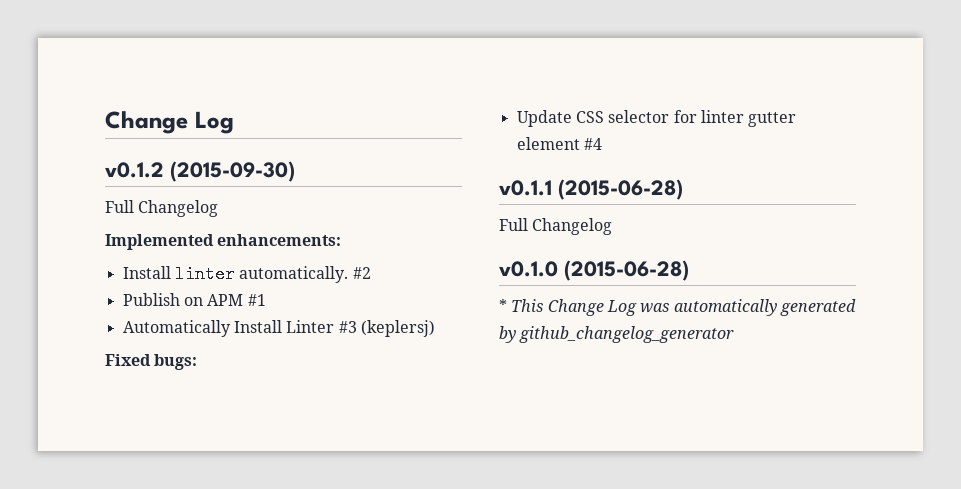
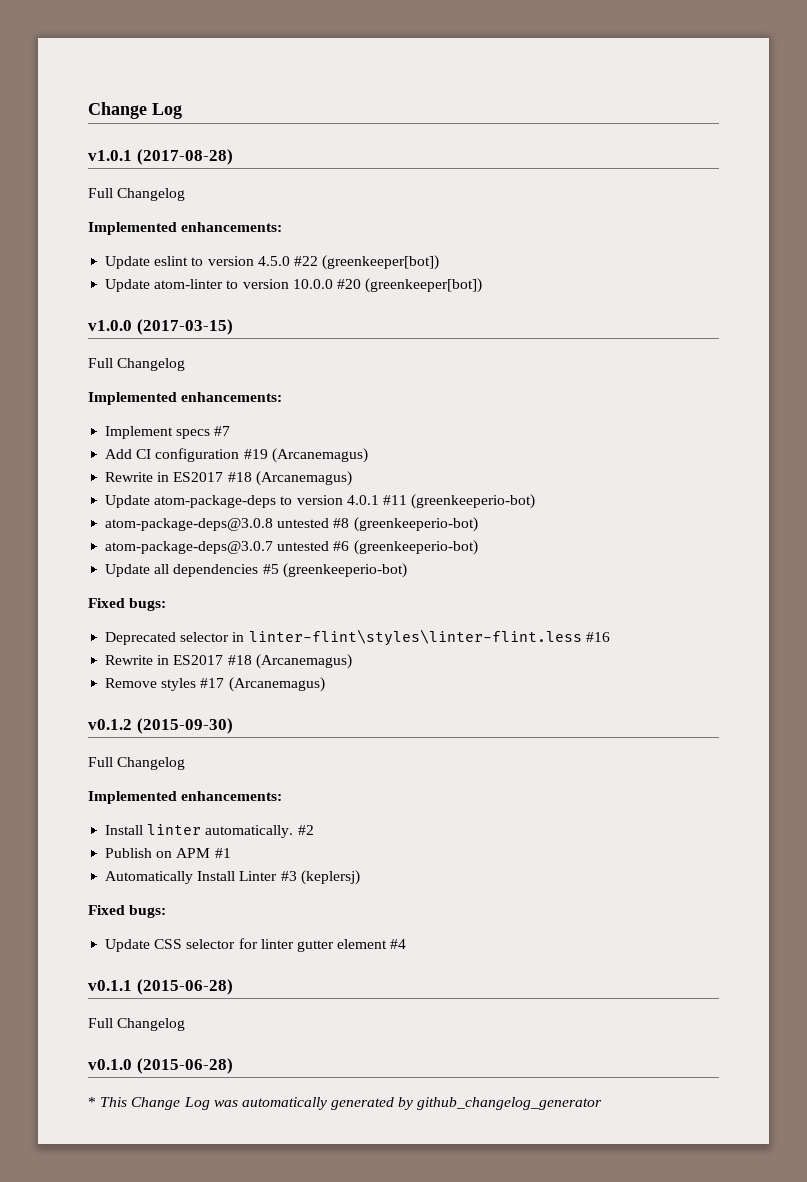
[105,111,234,134] Change Log -> [88,102,182,119] [88,149,233,165] [88,188,186,201] [88,222,283,235] [105,255,440,270] [105,278,483,293] [88,319,233,335] [88,358,186,371] [88,392,283,405] [105,426,231,439] [105,448,368,463] [105,471,352,486] [105,494,536,509] [105,517,478,532] [105,540,478,555] [105,563,407,578] [88,598,167,611] [105,629,610,646] [105,654,352,669] [105,677,325,692] Change Log // v1.0.1 (2017-08-28) // Full Changelog // Implemented enhancements: // Update eslint to version 4.5.0 #22 (greenkeeper[bot]) // Update atom-linter to version 10.0.0 #20 (greenkeeper[bot]) // v1.0.0 (2017-03-15) // Full Changelog // Implemented enhancements: // Implement specs #7 // Add CI configuration #19 (Arcanemagus) // Rewrite in ES2017 #18 (Arcanemagus) // Update atom-package-deps to version 4.0.1 #11 (greenkeeperio-bot) // atom-package-deps@3.0.8 untested #8 (greenkeeperio-bot) // atom-package-deps@3.0.7 untested #6 (greenkeeperio-bot) // Update all dependencies #5 (greenkeeperio-bot) // Fixed bugs: // Deprecated selector in linter-flint\styles\linter-flint.less #16 // Rewrite in ES2017 #18 (Arcanemagus) // Remove styles #17 (Arcanemagus)

